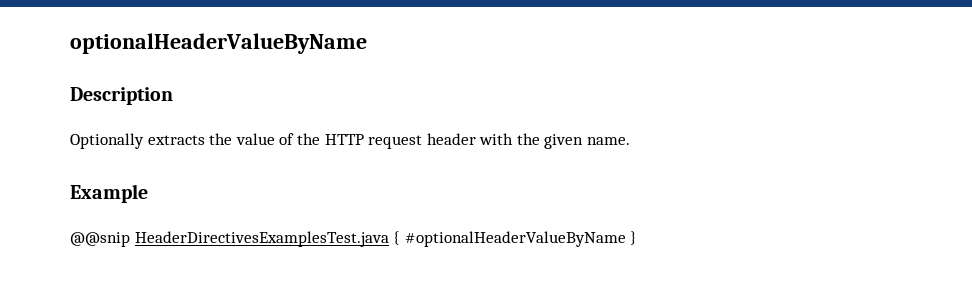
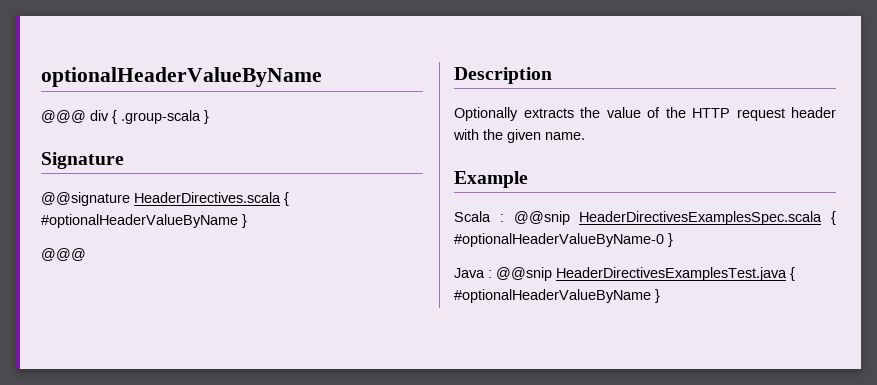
(367, 43) none -> [41,110,209,124] [41,152,124,169] [41,192,289,206] [41,214,247,228] [41,248,86,261] // @@@ div { .group-scala } // Signature // @@signature HeaderDirectives.scala { #optionalHeaderValueByName } // @@@
(148, 193) none -> [454,211,836,225] [454,233,673,247] [454,268,492,278] Scala : @@snip HeaderDirectivesExamplesSpec.scala { #optionalHeaderValueByName-0 } // Java :

